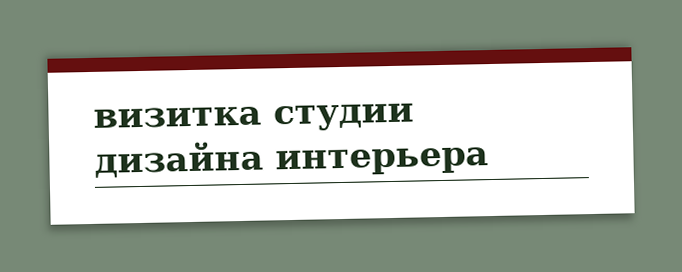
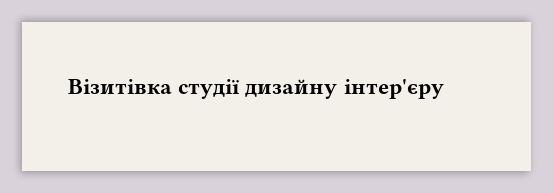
[93,102,414,132] [94,140,489,178] визитка студии дизайна интерьера -> [68,79,444,99] Візитівка студії дизайну інтер'єру

